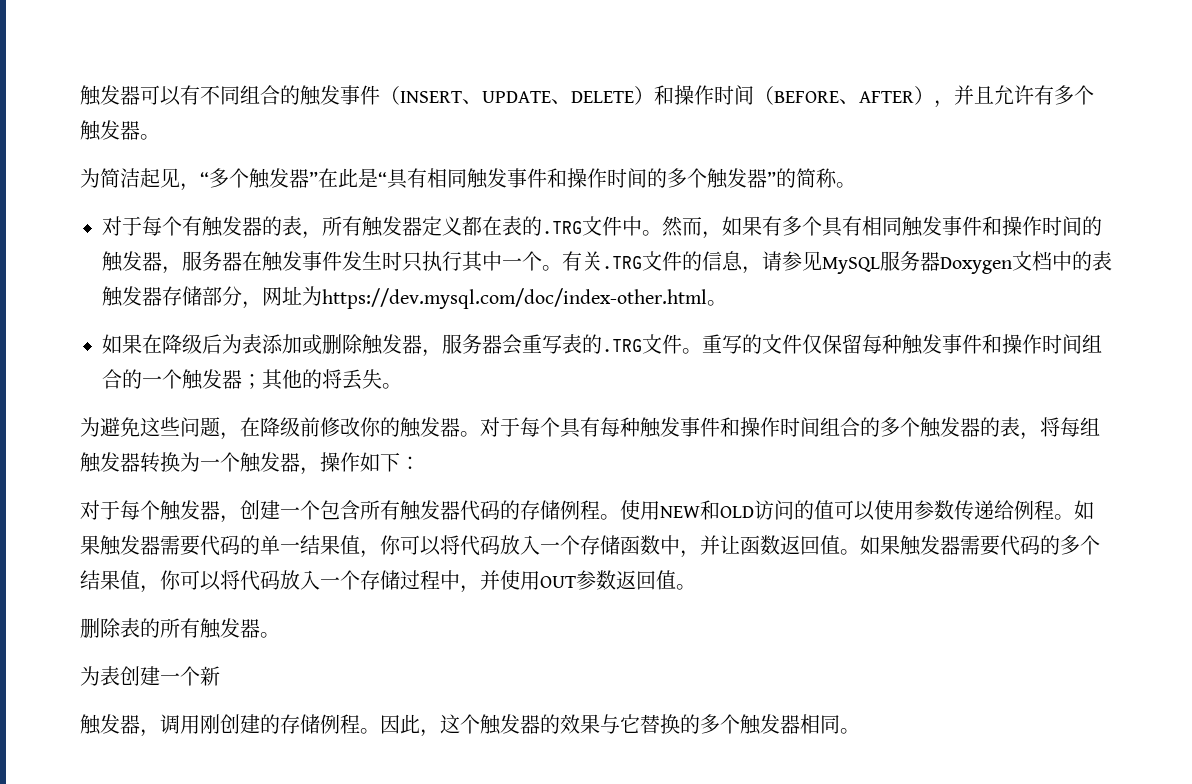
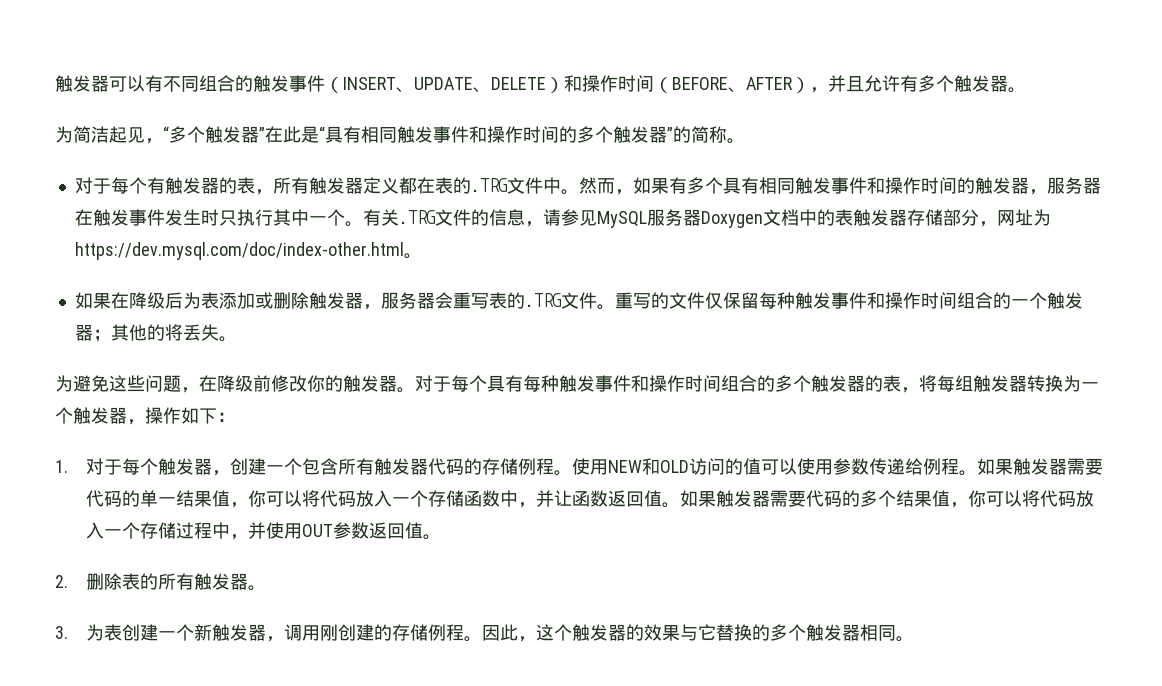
(420, 463) none -> [55,460,68,473] 1.
(696, 587) none -> [55,575,68,588] 2.
(280, 635) none -> [55,626,68,639] 3.
(220, 676) // -> (213, 632) none

